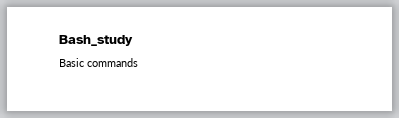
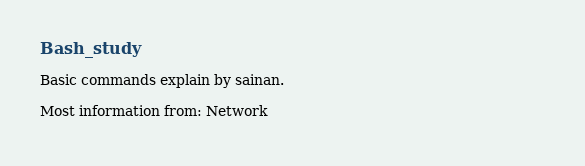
(138, 62) none -> [160,74,284,88] [40,105,268,116] explain by sainan. // Most information from: Network

